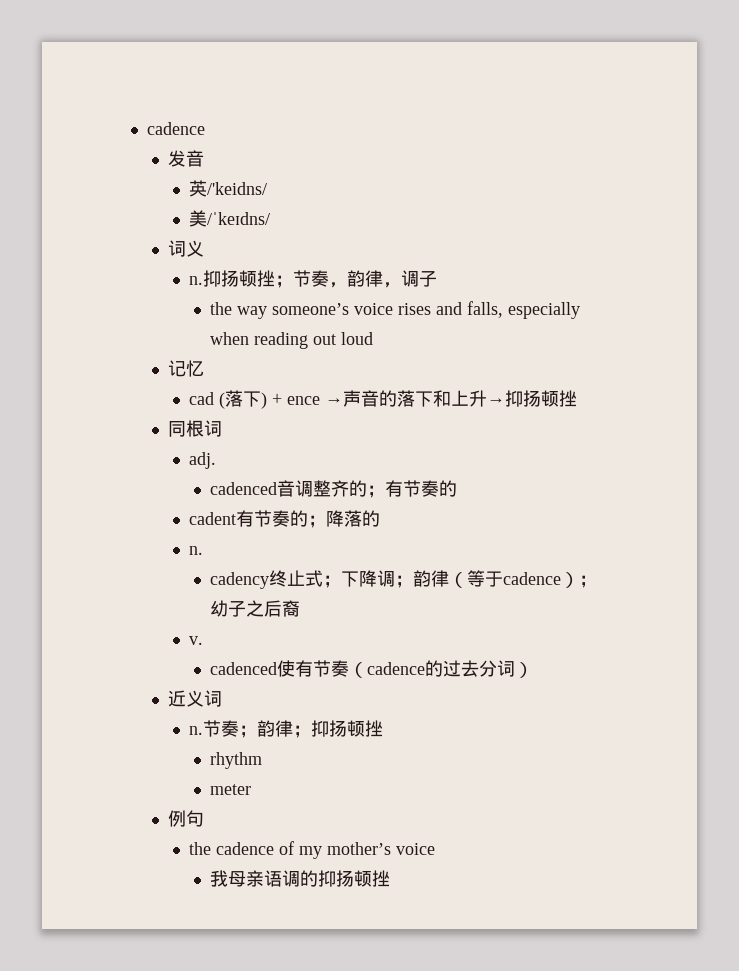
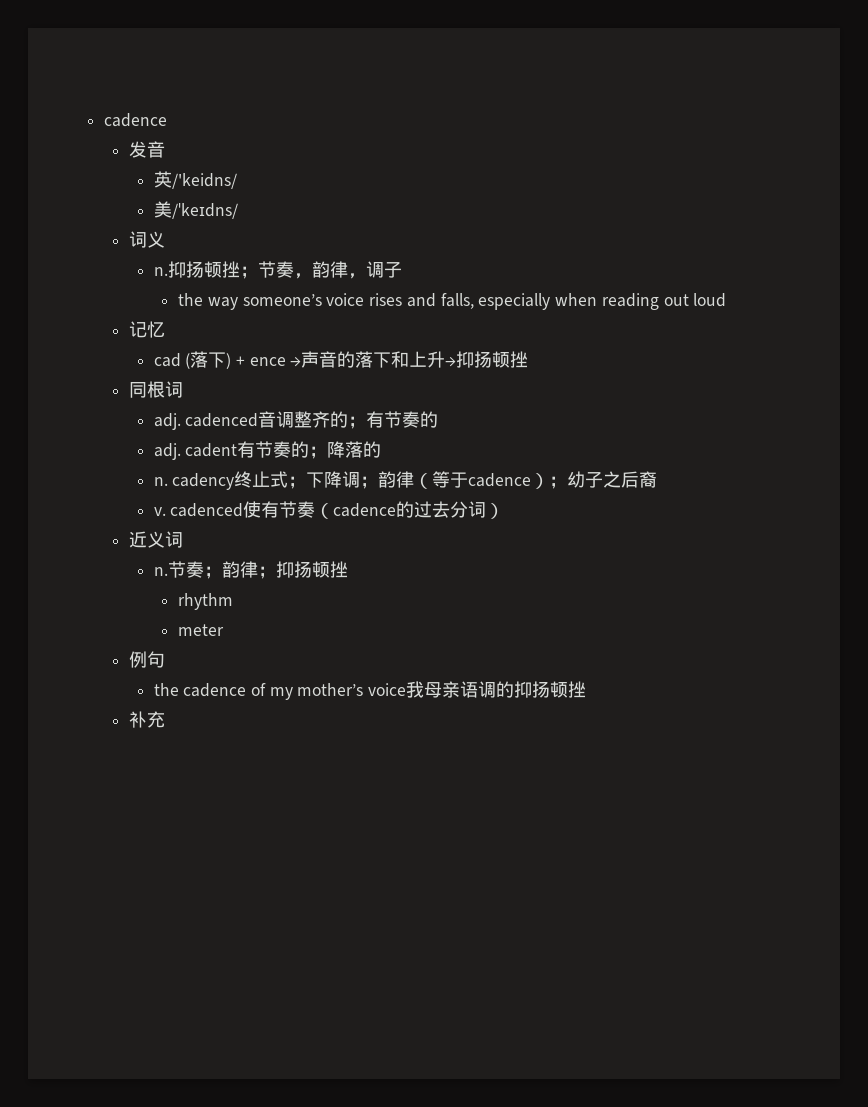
(216, 460) // -> (181, 421) none
(457, 488) none -> [153,443,181,460] adj.
(203, 550) // -> (168, 481) none
(203, 640) // -> (166, 511) none
(435, 849) // -> (407, 689) none
(390, 878) none -> [128,711,165,728] // 补充

